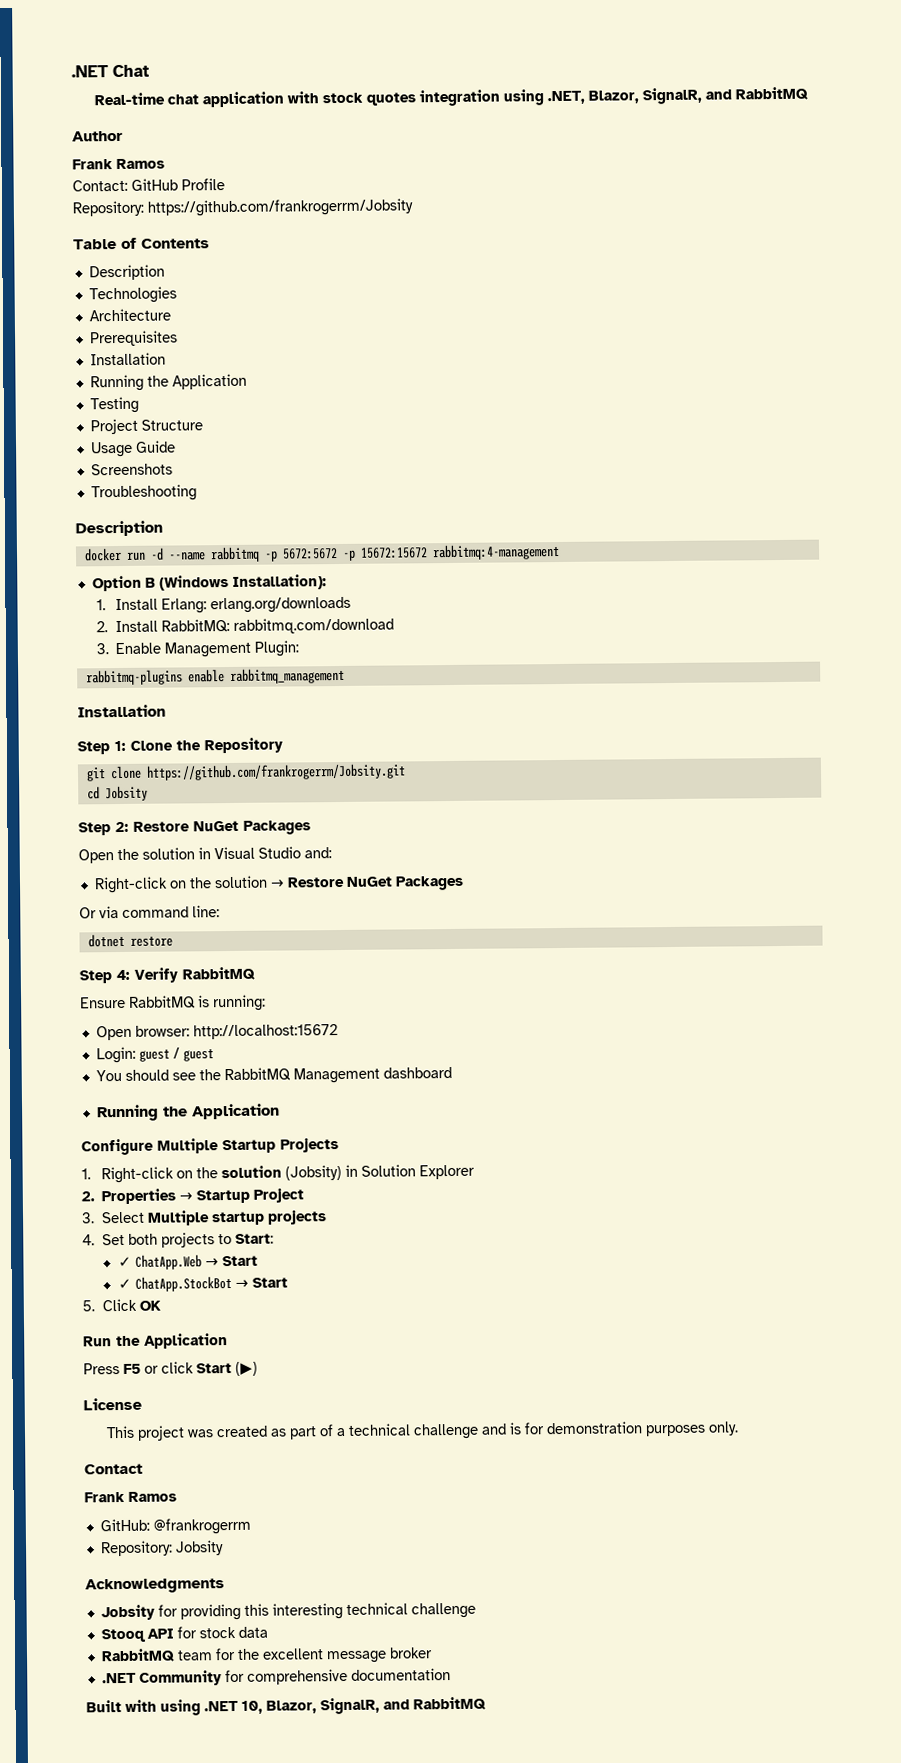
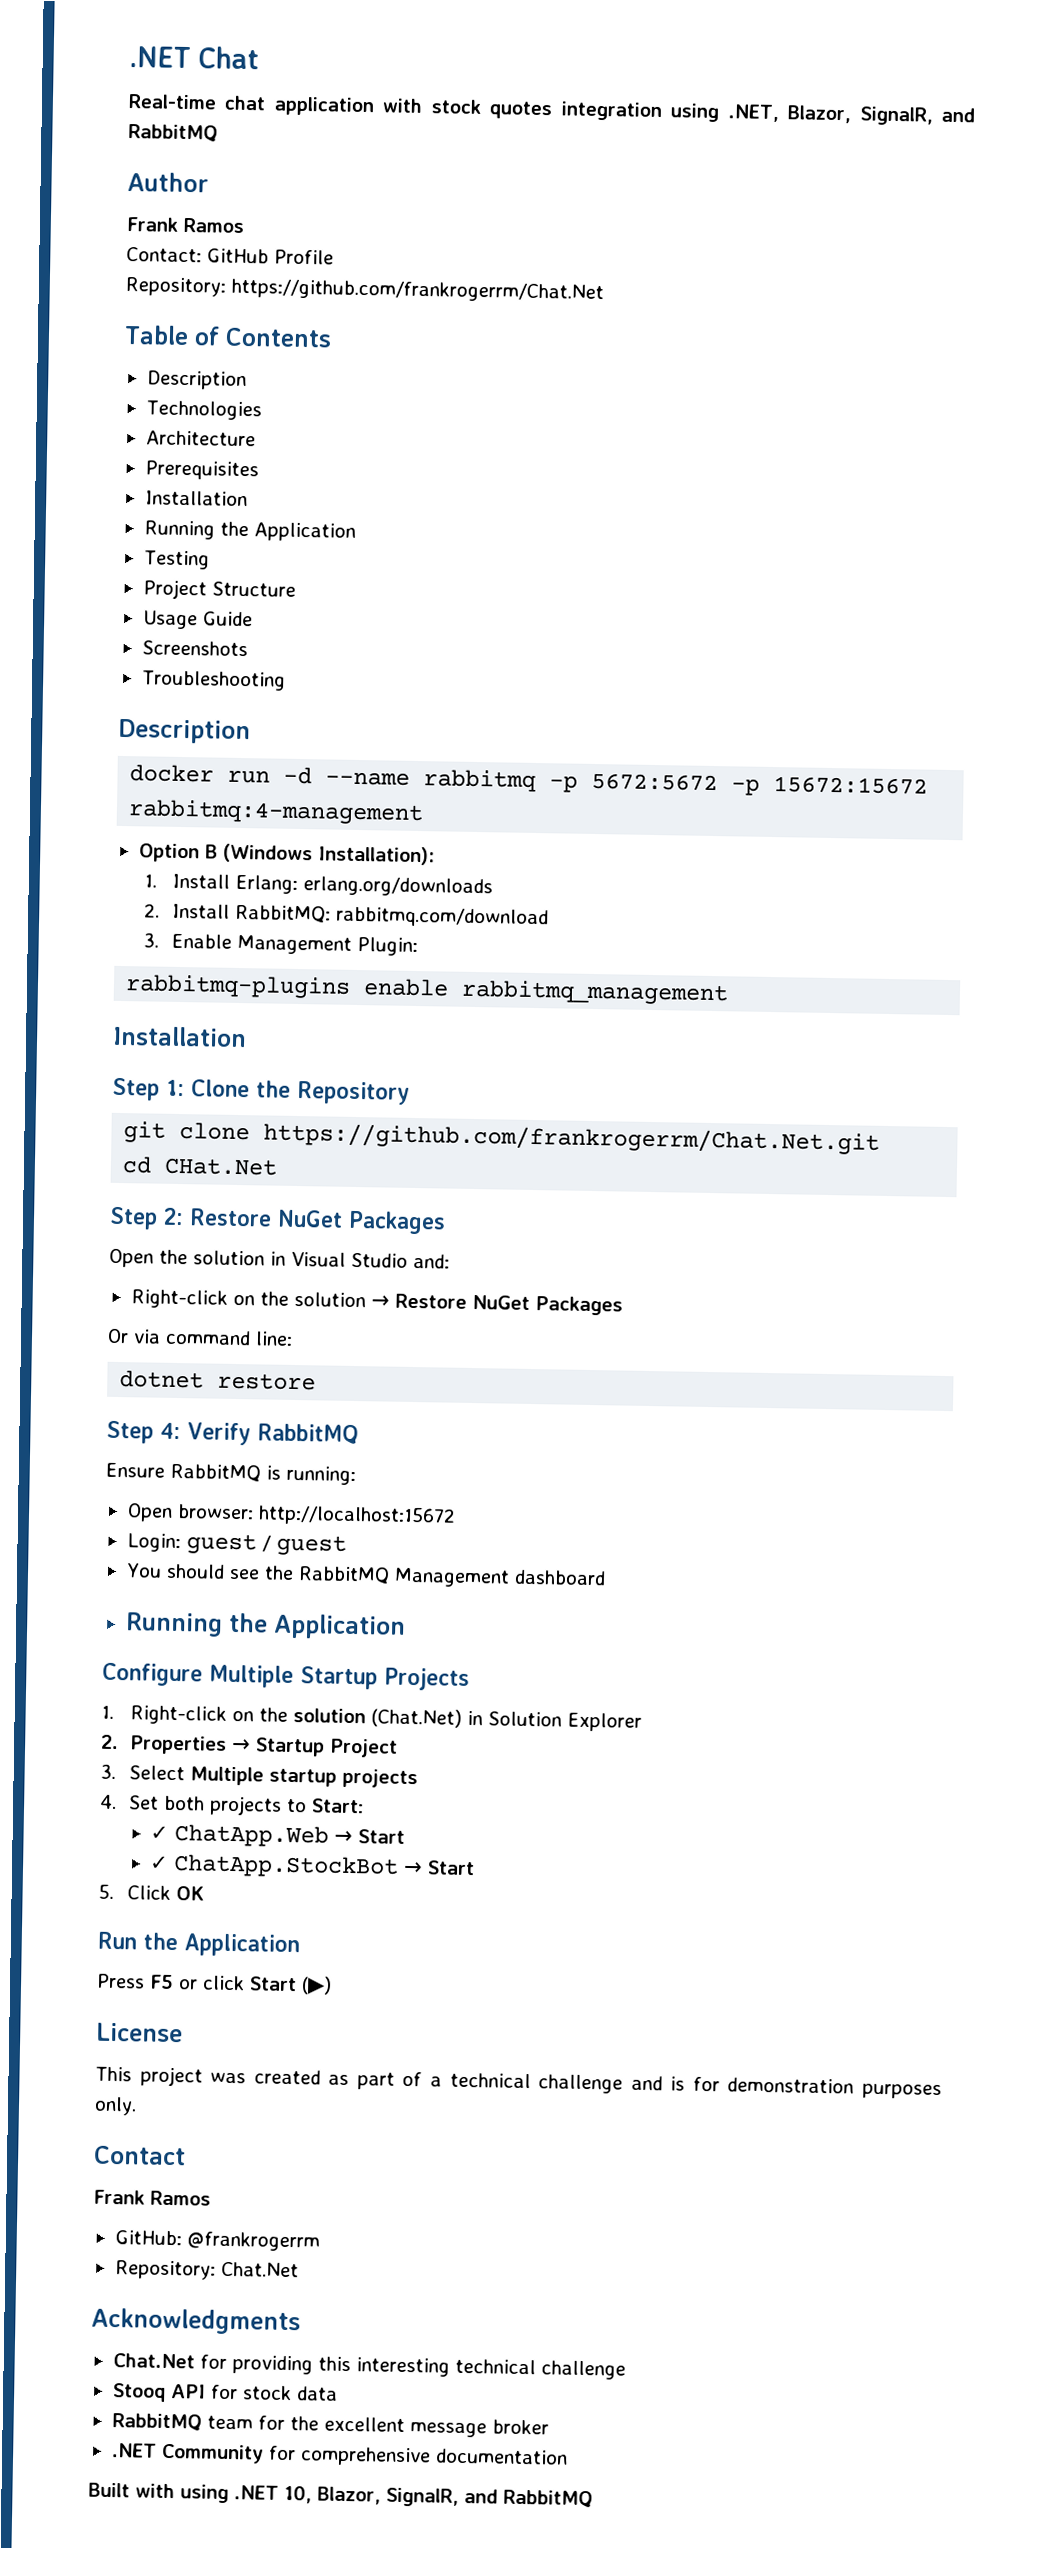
[147,198,413,217] https://github.com/frankrogerrm/Jobsity -> [231,278,604,304] https://github.com/frankrogerrm/Chat.Net
[145,763,406,781] https://github.com/frankrogerrm/Jobsity.git -> [263,1122,881,1155] https://github.com/frankrogerrm/Chat.Net.git
[104,785,148,802] Jobsity -> [164,1157,279,1176] CHat.Net
[284,1165,342,1181] (Jobsity) -> [370,1708,462,1728] (Chat.Net)
[174,1540,224,1556] Jobsity -> [220,2261,299,2278] Chat.Net
[100,1604,155,1621] Jobsity -> [112,2353,195,2369] Chat.Net

